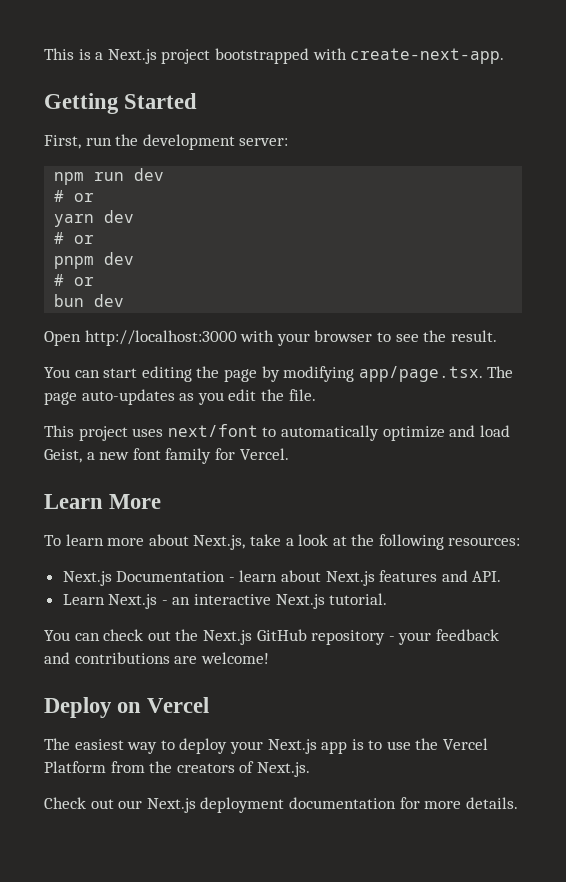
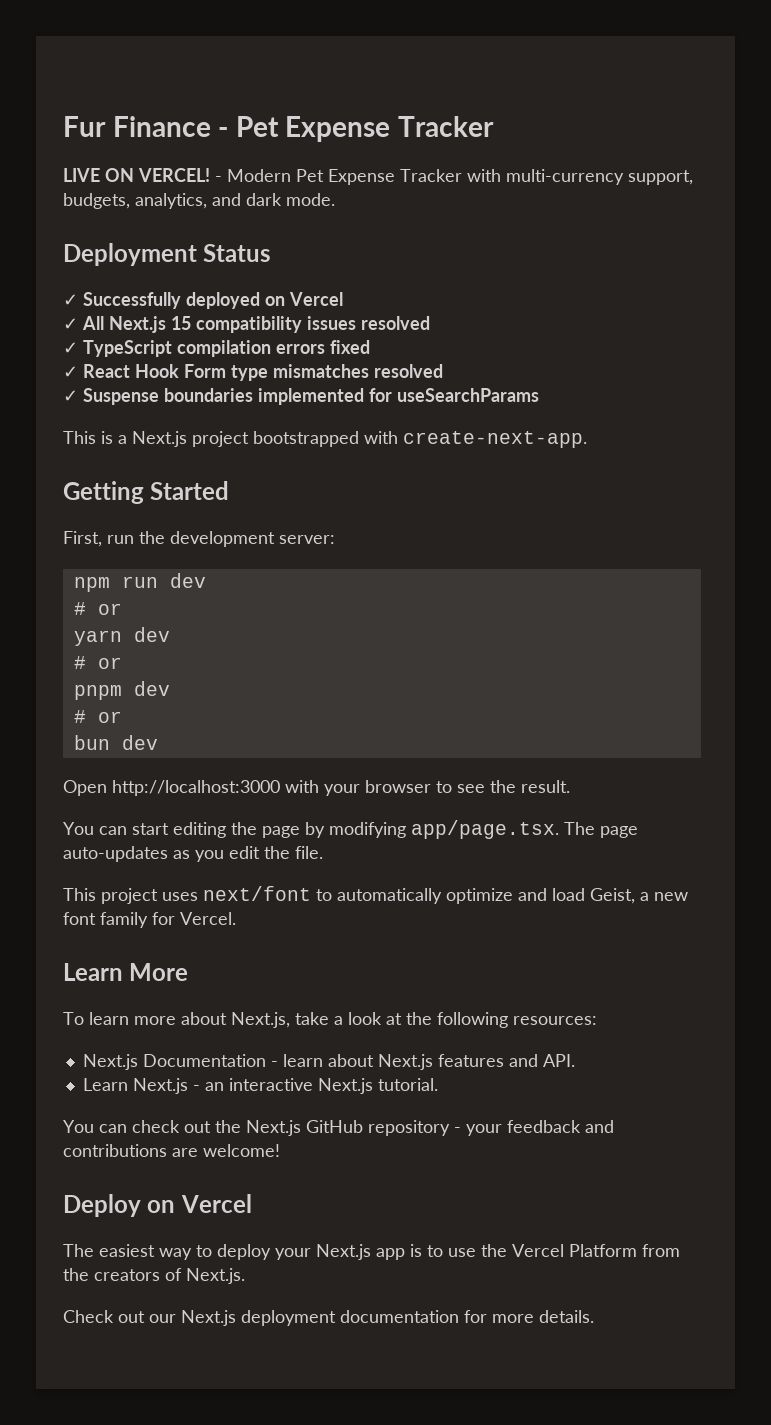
(44, 54) none -> [63,116,494,142] [63,168,693,185] [63,193,335,209] [63,243,272,266] [63,292,343,309] [63,316,430,333] [63,340,370,357] [63,364,443,381] [63,388,539,405] Fur Finance - Pet Expense Tracker // LIVE ON VERCEL! - Modern Pet Expense Tracker with multi-currency support, budgets, analytics, and dark mode. // Deployment Status // ✓ Successfully deployed on Vercel // ✓ All Next.js 15 compatibility issues resolved // ✓ TypeScript compilation errors fixed // ✓ React Hook Form type mismatches resolved // ✓ Suspense boundaries implemented for useSearchParams //

